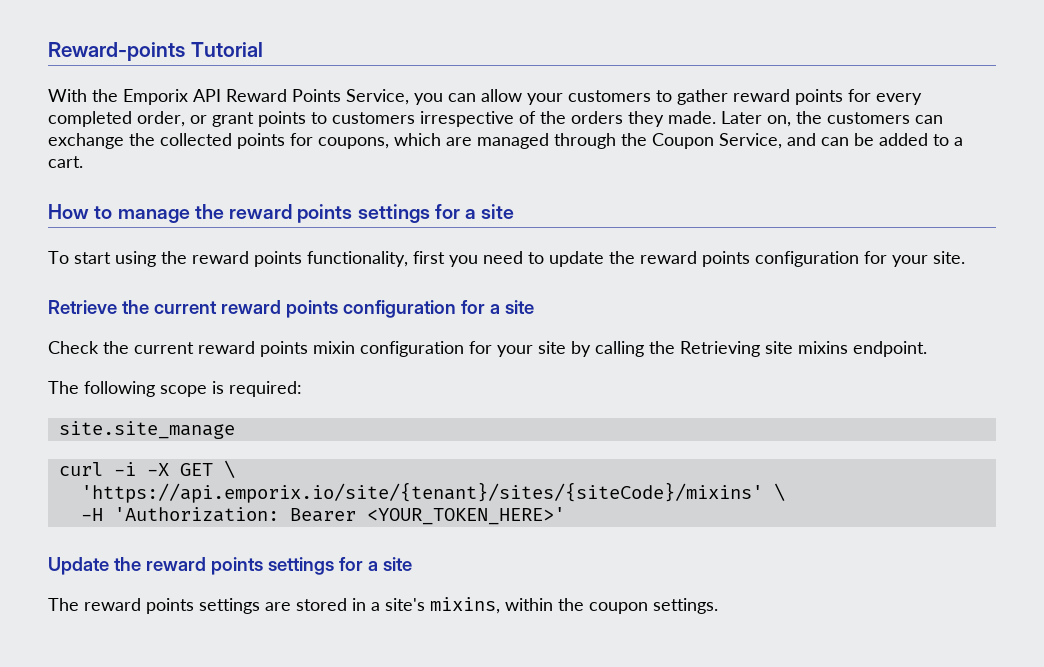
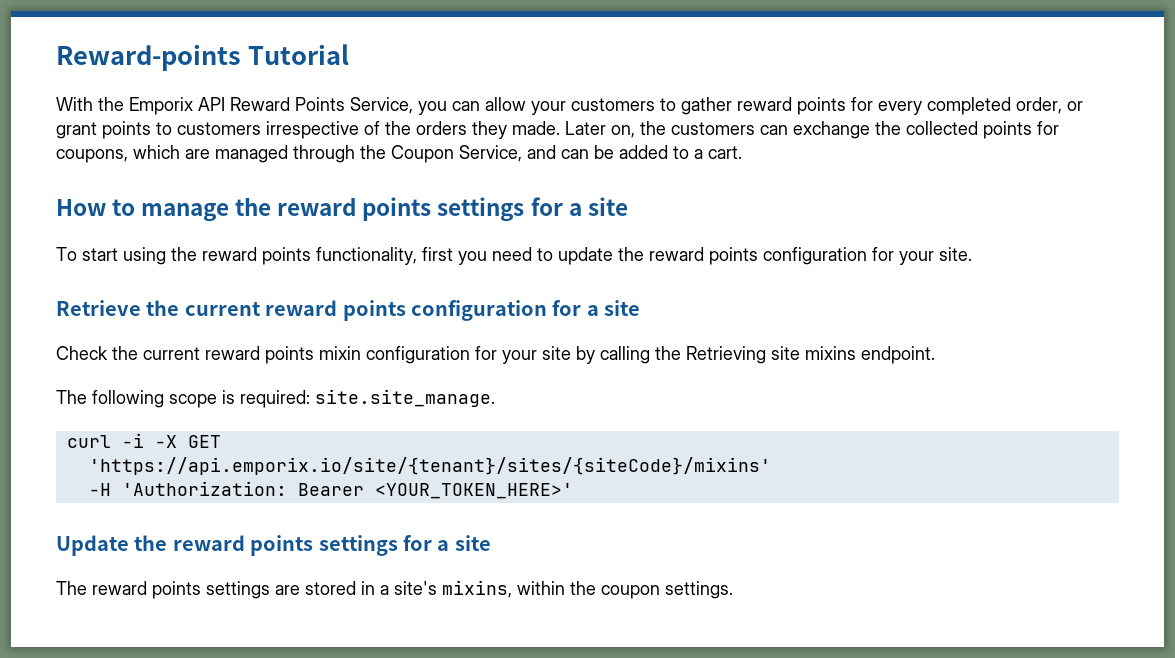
[58,421,235,439] // site.site_manage -> [315,389,495,407] site.site_manage.
[223,460,235,478] \ -> (221, 441) none
[773,483,785,501] \ -> (771, 466) none

